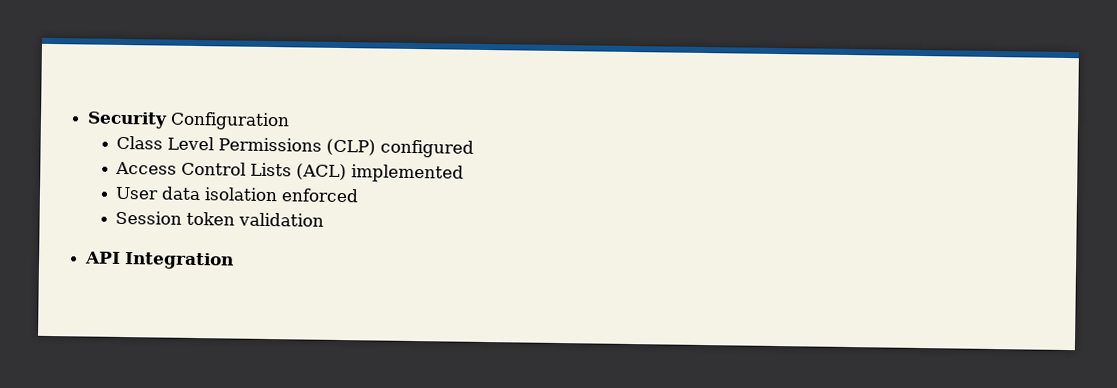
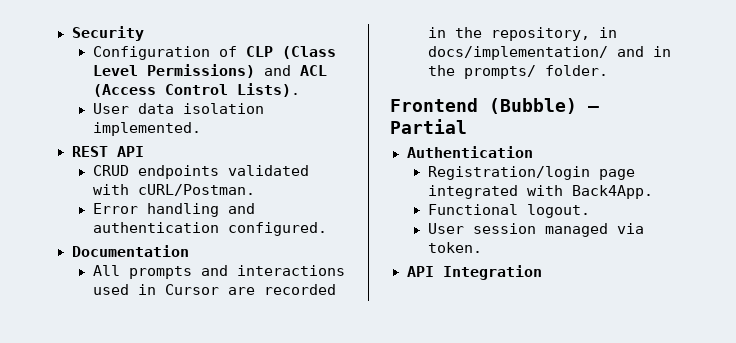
(169, 120) none -> (144, 33) //
[116,135,475,158] [115,161,465,183] [115,186,360,203] [115,210,325,227] // Class Level Permissions (CLP) configured // Access Control Lists (ACL) implemented // User data isolation enforced // Session token validation -> [218,46,336,59] [92,64,327,78] [92,83,300,97] [92,103,264,114] [92,122,201,136] [71,146,144,157] [92,165,309,179] [92,184,255,196] [92,203,255,217] [92,222,327,236] [71,245,189,257] [92,265,345,279] [92,284,336,295] [427,27,617,41] [427,46,671,60] [427,65,608,79] [390,98,599,114] [390,119,467,134] [406,146,533,158] [427,166,635,180] [427,185,653,199] [427,204,590,218] [427,223,644,237] [427,242,482,253] of CLP (Class Level Permissions) and ACL (Access Control Lists). // User data isolation implemented. // REST API // CRUD endpoints validated with cURL/Postman. // Error handling and authentication configured. // Documentation // All prompts and interactions used in Cursor are recorded in the repository, in docs/implementation/ and in the prompts/ folder. // Frontend (Bubble) — Partial // Authentication // Registration/login page integrated with Back4App. // Functional logout. // User session managed via token.

